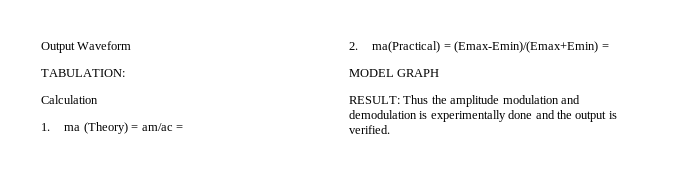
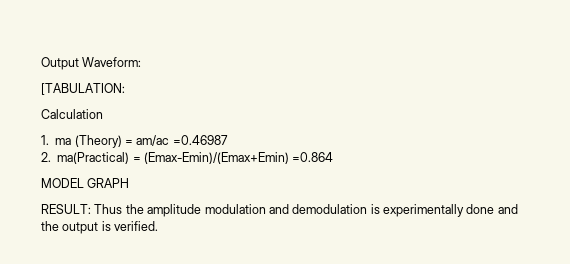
[77,41,132,50] [41,69,125,77] Waveform // TABULATION: -> [82,57,142,67] [41,83,125,95] Waveform: // [TABULATION:
[175,125,183,131] = -> [172,135,228,145] =0.46987
[601,44,609,50] = -> [292,152,334,162] =0.864

